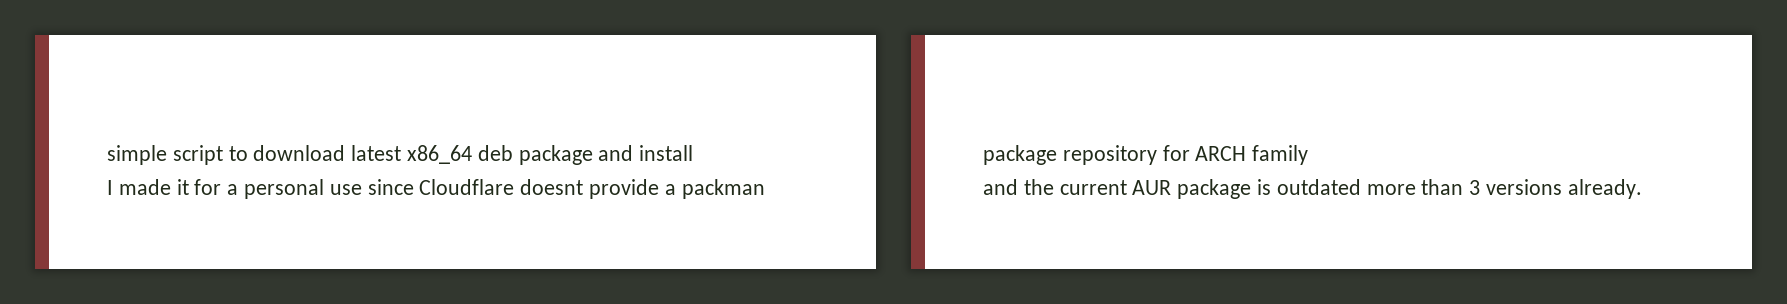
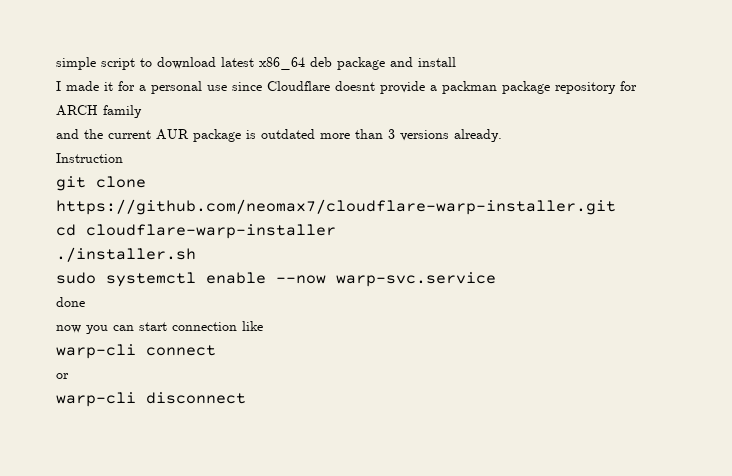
(1642, 189) none -> [56,153,123,163] [56,176,146,191] [56,199,616,215] [56,224,336,239] [56,247,196,262] [56,272,496,287] [56,297,85,307] [56,321,263,334] [56,344,216,359] [56,373,69,379] [56,392,246,407] // Instruction // git clone https://github.com/neomax7/cloudflare-warp-installer.git // cd cloudflare-warp-installer // ./installer.sh // sudo systemctl enable --now warp-svc.service // done // now you can start connection like // warp-cli connect // or // warp-cli disconnect

